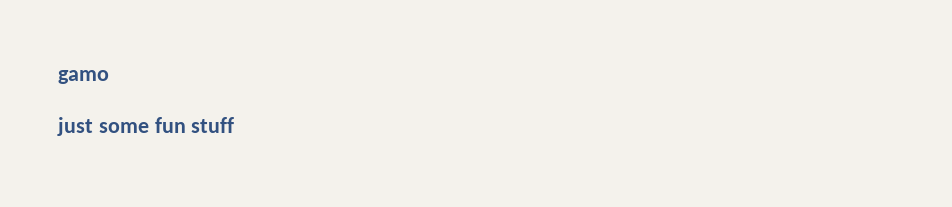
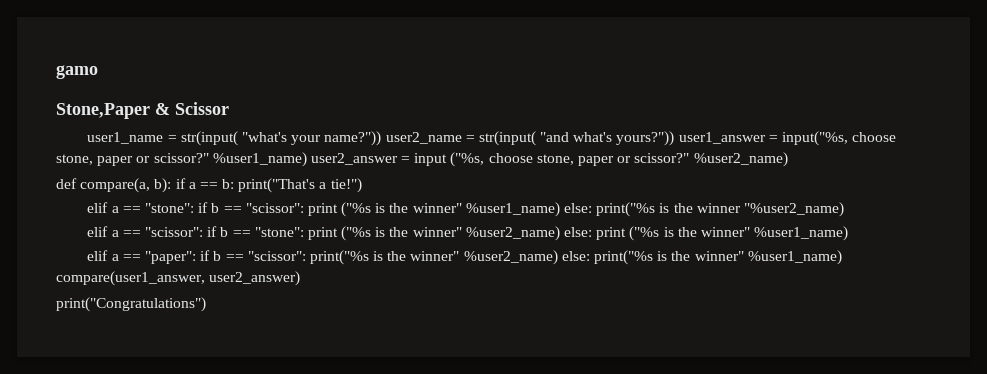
[57,117,235,136] just some fun stuff -> [56,102,229,119] [87,131,897,146] [56,152,788,167] [56,178,362,193] [87,202,844,217] [87,226,849,241] [87,250,842,265] [56,271,301,286] [56,297,206,312] Stone,Paper & Scissor // user1_name = str(input( "what's your name?")) user2_name = str(input( "and what's yours?")) user1_answer = input("%s, choose stone, paper or scissor?" %user1_name) user2_answer = input ("%s, choose stone, paper or scissor?" %user2_name) // def compare(a, b): if a == b: print("That's a tie!") // elif a == "stone": if b == "scissor": print ("%s is the winner" %user1_name) else: print("%s is the winner "%user2_name) // elif a == "scissor": if b == "stone": print ("%s is the winner" %user2_name) else: print ("%s is the winner" %user1_name) // elif a == "paper": if b == "scissor": print("%s is the winner" %user2_name) else: print("%s is the winner" %user1_name) compare(user1_answer, user2_answer) // print("Congratulations")

